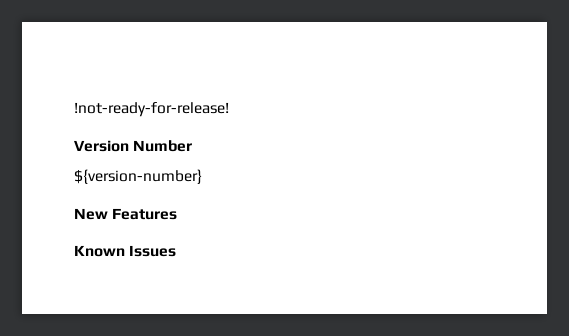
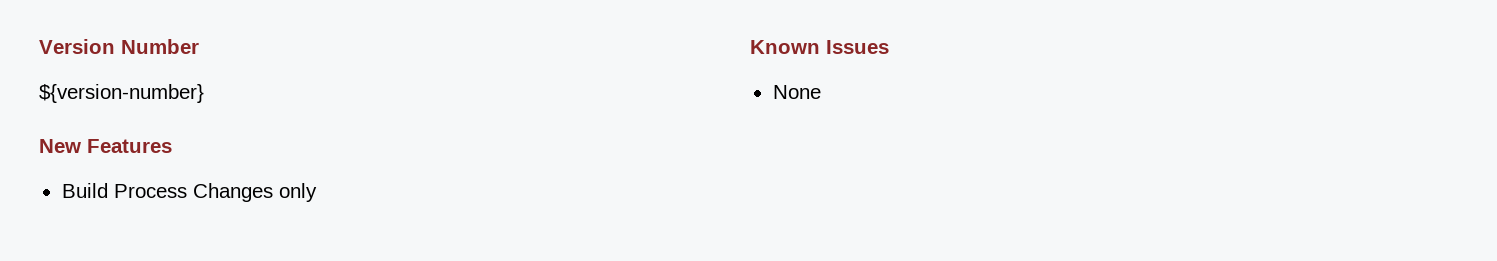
[74,102,229,117] !not-ready-for-release! // -> (39, 46) none
(178, 214) none -> [61,183,317,202] // Build Process Changes only
(177, 251) none -> [772,85,821,99] // None

